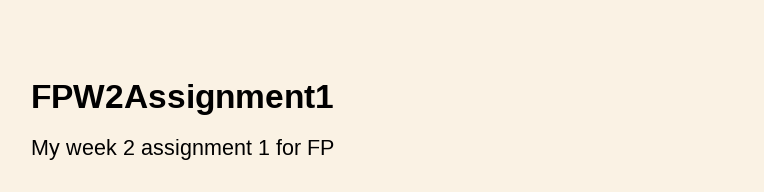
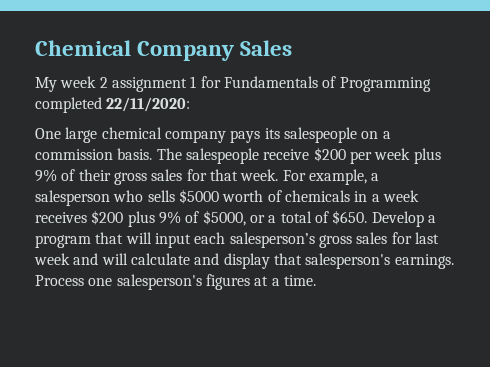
[31,84,334,115] FPW2Assignment1 -> [35,40,293,61] Chemical Company Sales
[307,140,334,155] FP -> [223,76,431,92] [35,97,191,113] [35,127,391,143] [35,147,441,164] [35,169,380,185] [35,189,419,206] [35,210,436,227] [35,232,439,248] [34,253,454,269] [35,274,316,290] Fundamentals of Programming completed 22/11/2020: // One large chemical company pays its salespeople on a commission basis. The salespeople receive $200 per week plus 9% of their gross sales for that week. For example, a salesperson who sells $5000 worth of chemicals in a week receives $200 plus 9% of $5000, or a total of $650. Develop a program that will input each salesperson’s gross sales for last week and will calculate and display that salesperson's earnings. Process one salesperson's figures at a time.

